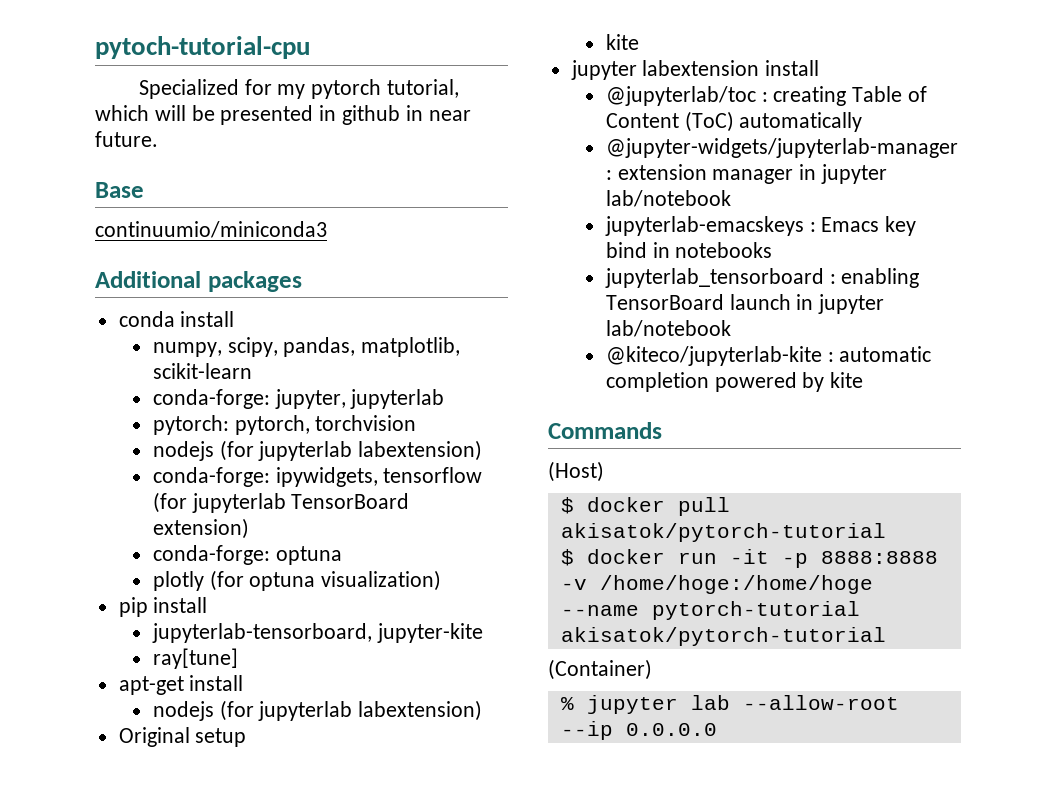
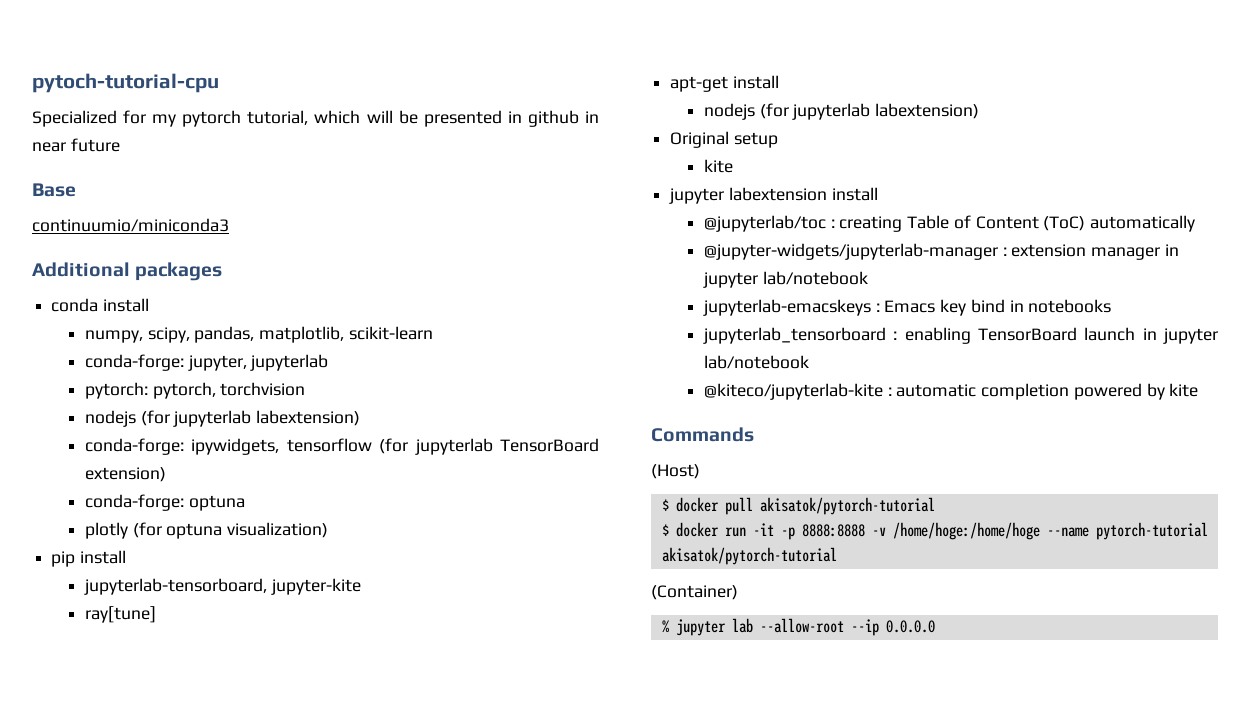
[95,131,158,147] future. -> [70,138,120,152] future

